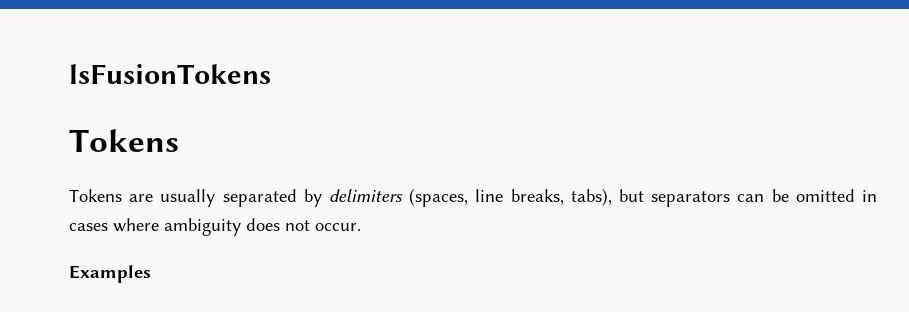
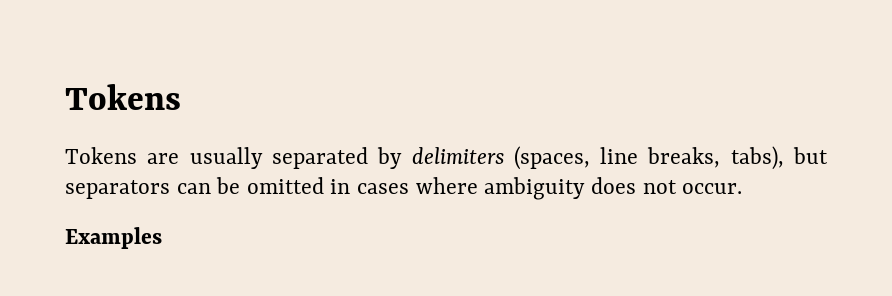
[69,64,271,84] lsFusionTokens // -> (65, 97) none

